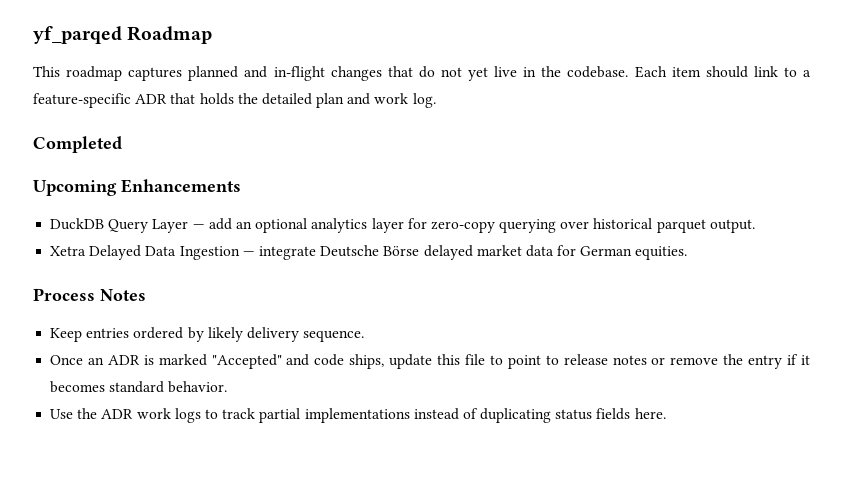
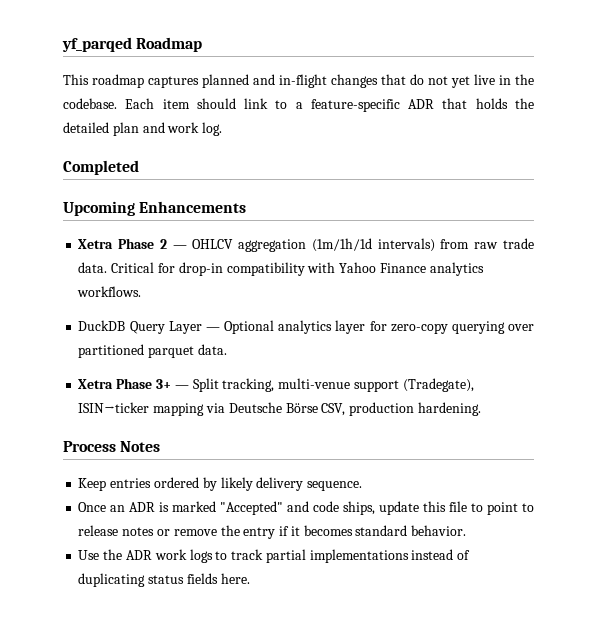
(241, 186) none -> [78,238,534,252] [78,262,484,276] [77,286,142,297] // Xetra Phase 2 — OHLCV aggregation (1m/1h/1d intervals) from raw trade data. Critical for drop-in compatibility with Yahoo Finance analytics workflows.
[208,218,308,233] add an optional -> [224,320,275,334] Optional
[593,218,755,233] [50,245,688,260] historical parquet output. // Xetra Delayed Data Ingestion — integrate Deutsche Börse delayed market data for German equities. -> [78,344,227,358] [78,378,474,392] [78,402,481,416] partitioned parquet data. // Xetra Phase 3+ — Split tracking, multi-venue support (Tradegate), ISIN→ticker mapping via Deutsche Börse CSV, production hardening.

